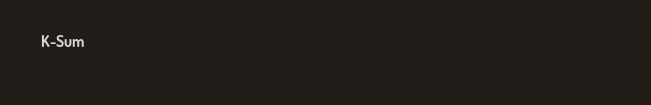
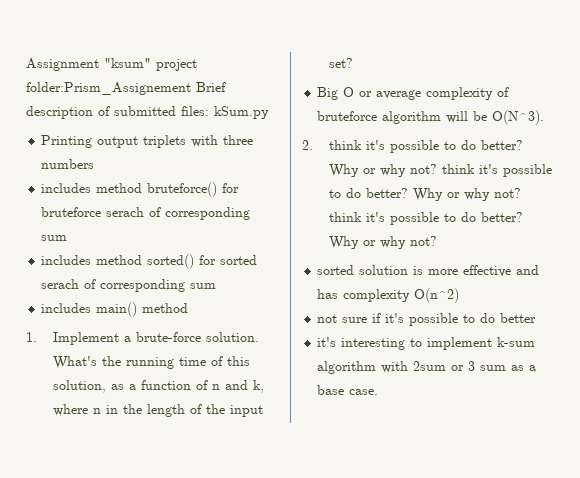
[41,35,84,47] K-Sum -> [26,58,197,71] [26,82,226,95] [26,106,269,119] [41,135,254,148] [41,159,95,169] [41,182,240,197] [41,207,251,220] [41,235,68,241] [41,254,258,269] [41,279,217,292] [41,302,189,317] [26,332,260,345] [53,356,251,369] [53,380,265,393] [53,404,264,417] [329,58,354,68] [317,87,510,100] [317,110,545,125] [302,140,524,153] [329,164,553,177] [329,188,522,201] [329,212,524,225] [329,236,438,249] [317,265,540,277] [317,288,460,303] [317,313,537,326] [317,337,536,350] [317,361,537,374] [317,385,379,395] Assignment "ksum" project folder:Prism_Assignement Brief description of submitted files: kSum.py // Printing output triplets with three numbers // includes method bruteforce() for bruteforce serach of corresponding sum // includes method sorted() for sorted serach of corresponding sum // includes main() method // 1. Implement a brute-force solution. What's the running time of this solution, as a function of n and k, where n in the length of the input set? // Big O or average complexity of bruteforce algorithm will be O(N^3). // 2. think it's possible to do better? Why or why not? think it's possible to do better? Why or why not? think it's possible to do better? Why or why not? // sorted solution is more effective and has complexity O(n^2) // not sure if it's possible to do better // it's interesting to implement k-sum algorithm with 2sum or 3 sum as a base case.

